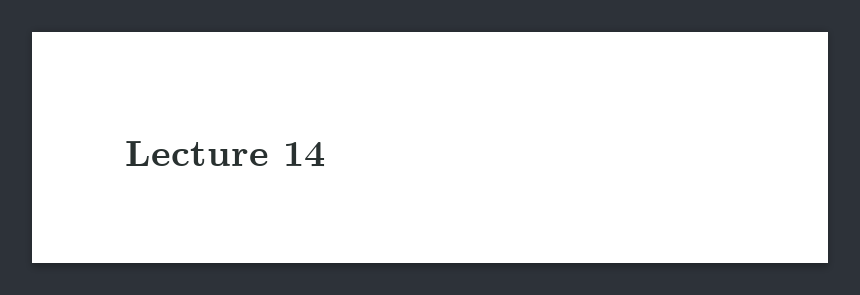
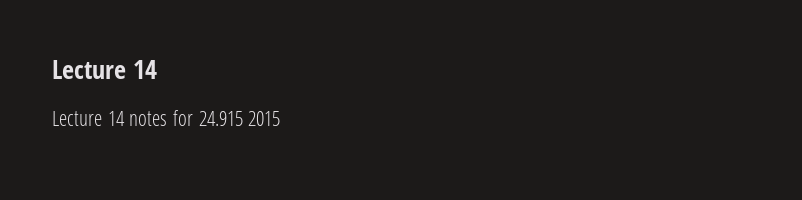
[125,141,325,167] Lecture 14 -> [52,60,157,79] [52,110,281,126] Lecture 14 // Lecture 14 notes for 24.915 2015

